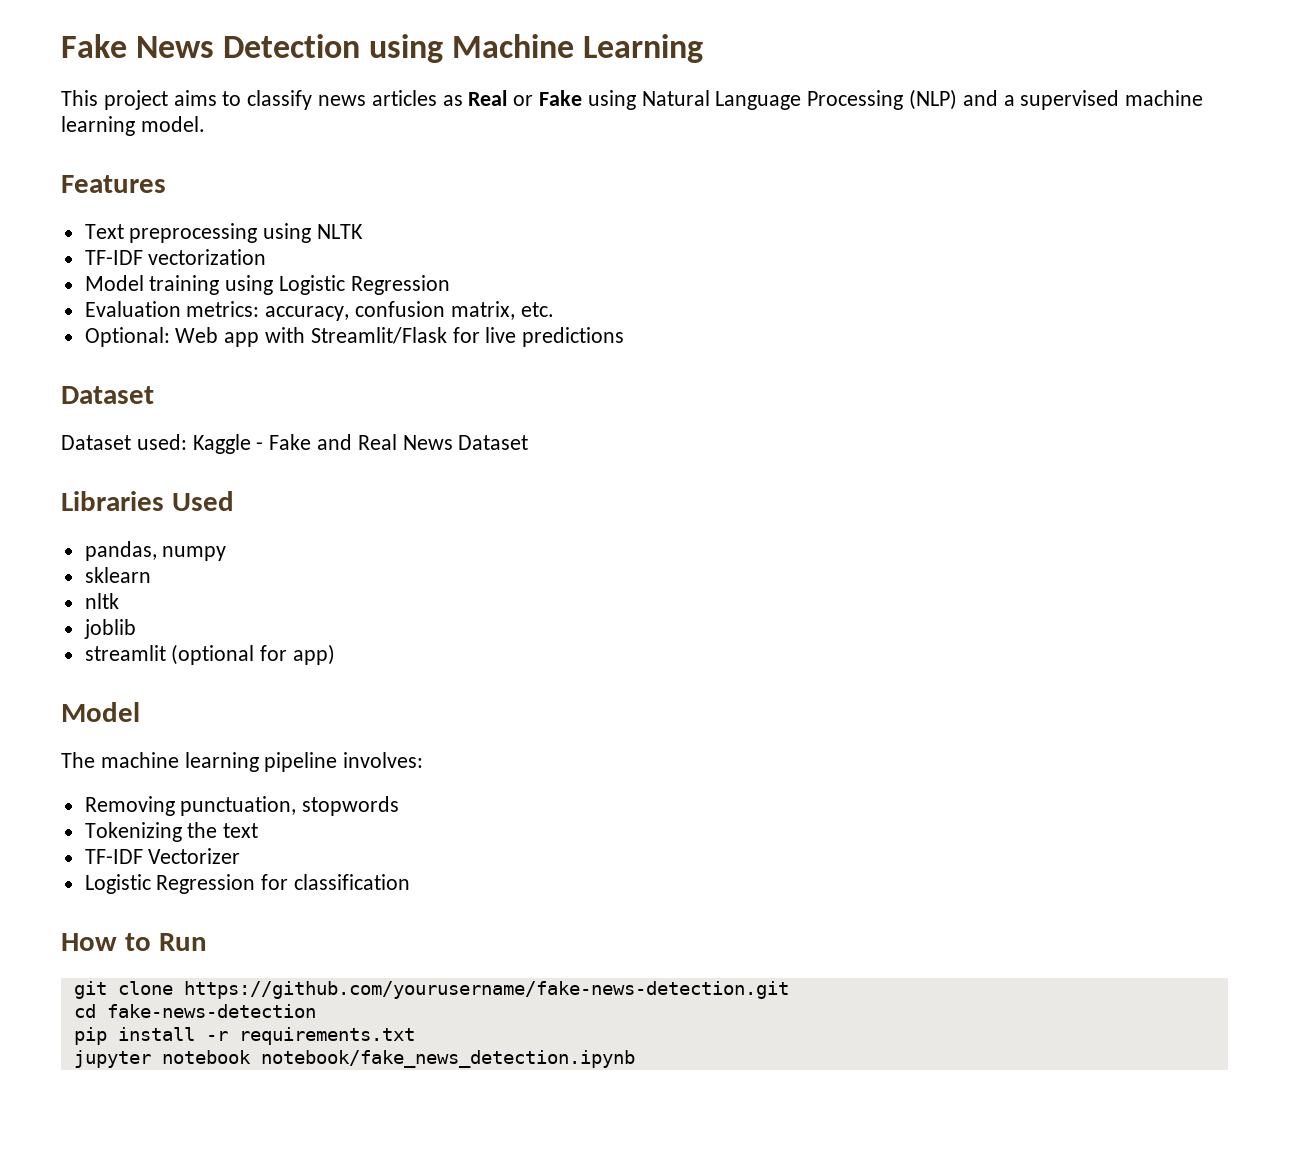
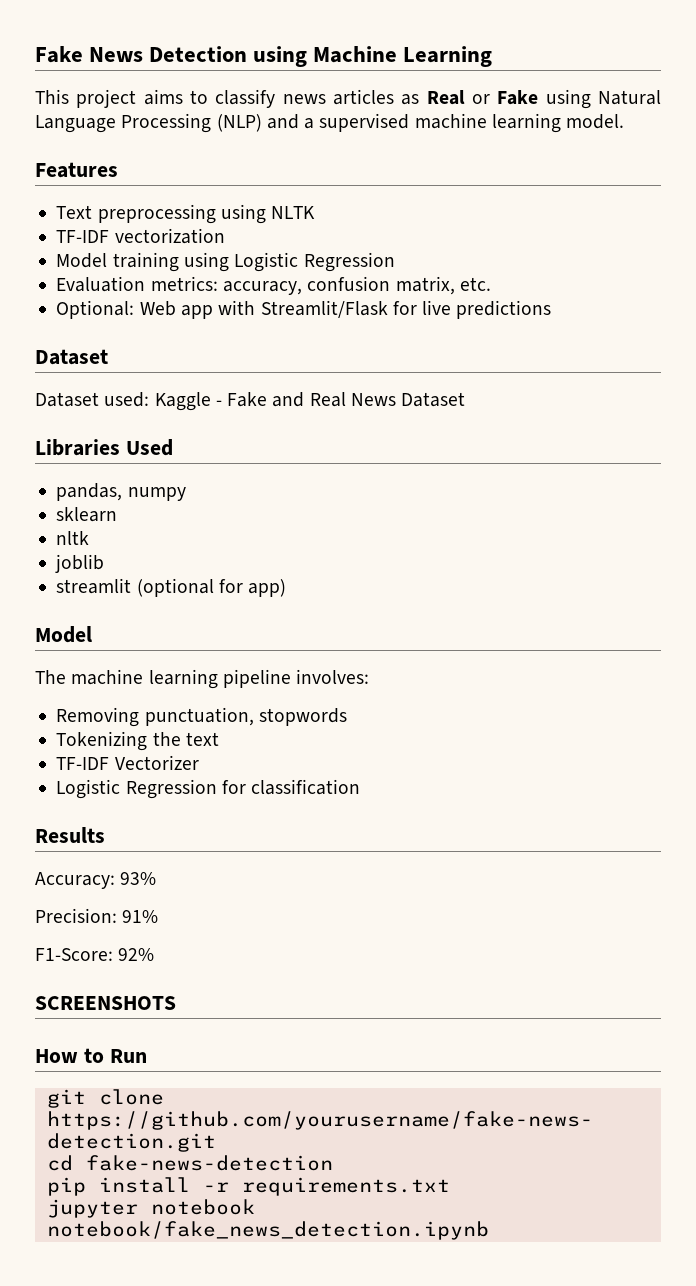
(411, 882) none -> [35,827,105,843] [35,872,157,889] [35,908,159,923] [35,948,155,961] [35,996,176,1010] // Results // Accuracy: 93% // Precision: 91% // F1-Score: 92% // SCREENSHOTS

